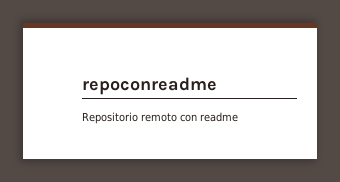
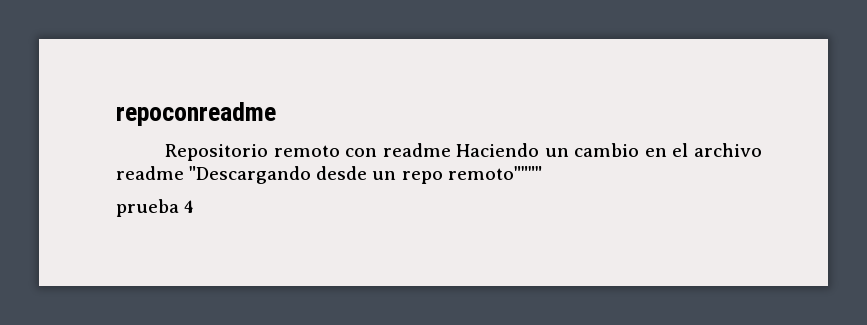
(238, 117) none -> [456,143,762,157] [116,166,542,184] [116,199,195,217] Haciendo un cambio en el archivo readme "Descargando desde un repo remoto"""" // prueba 4

